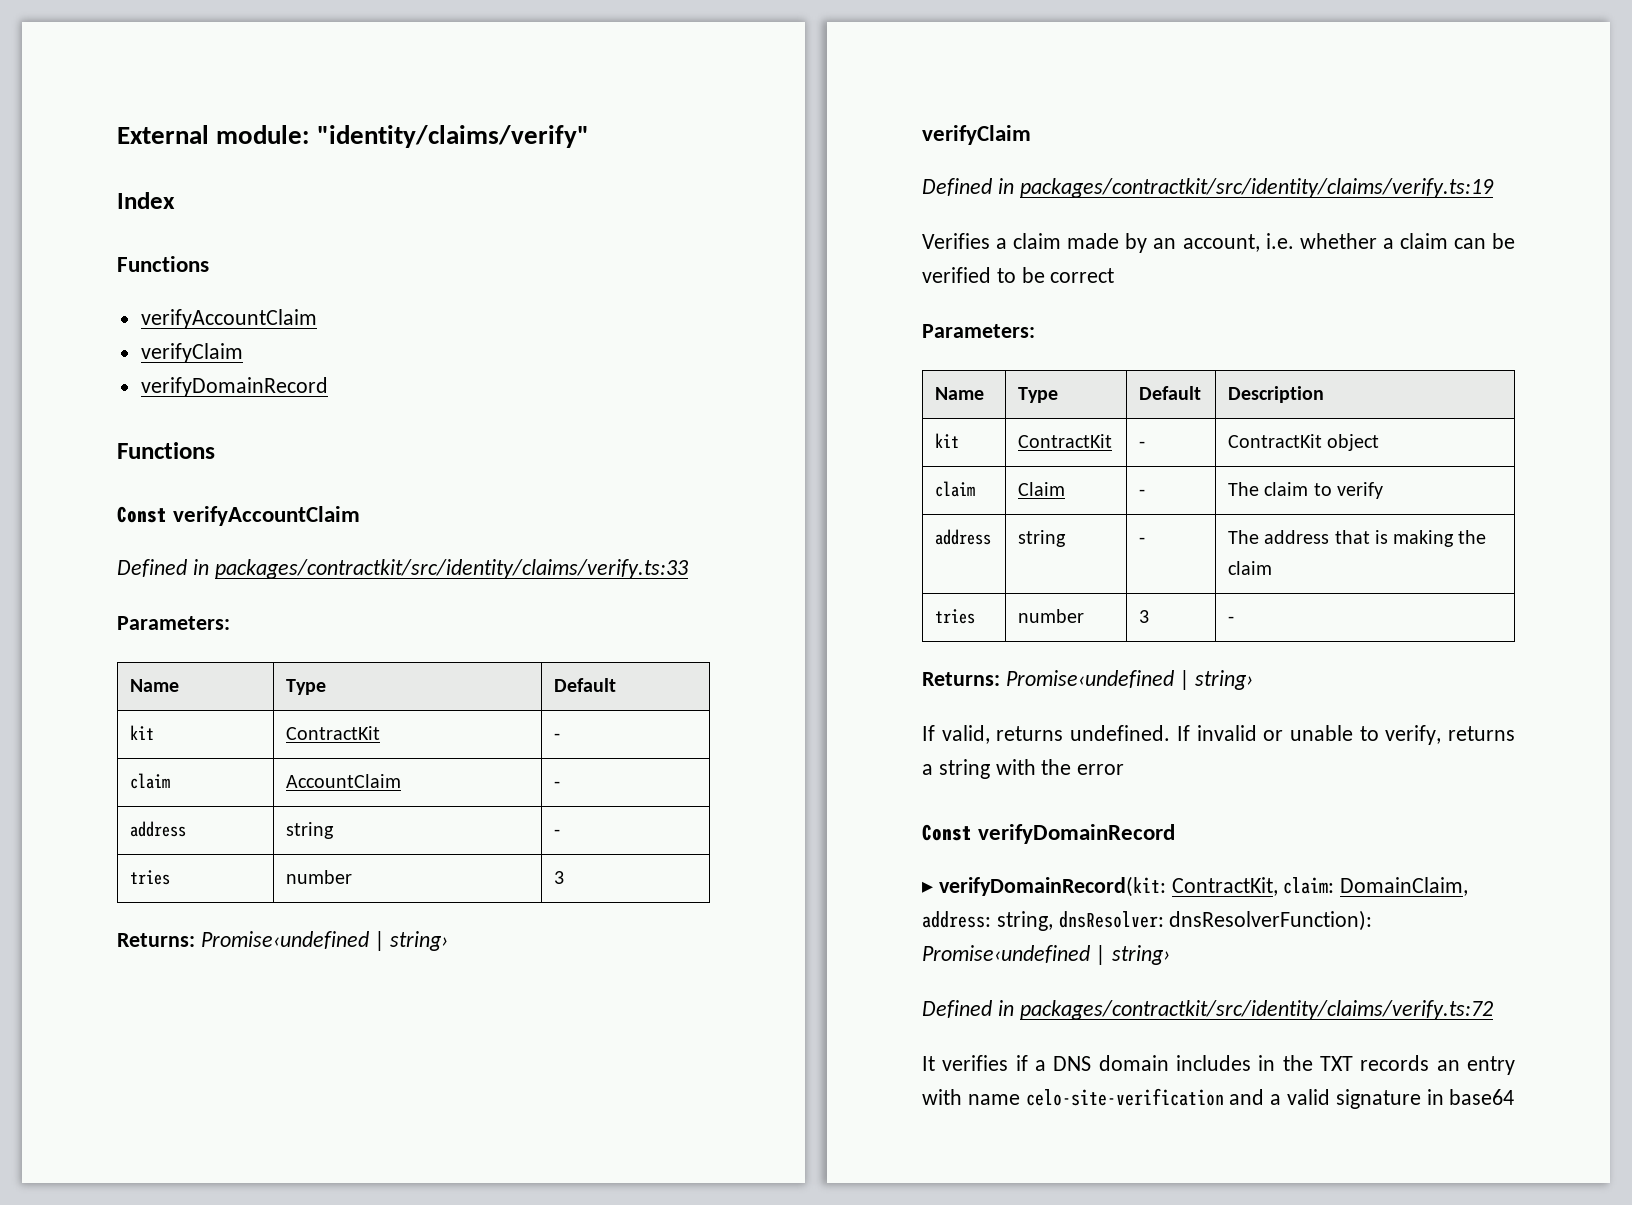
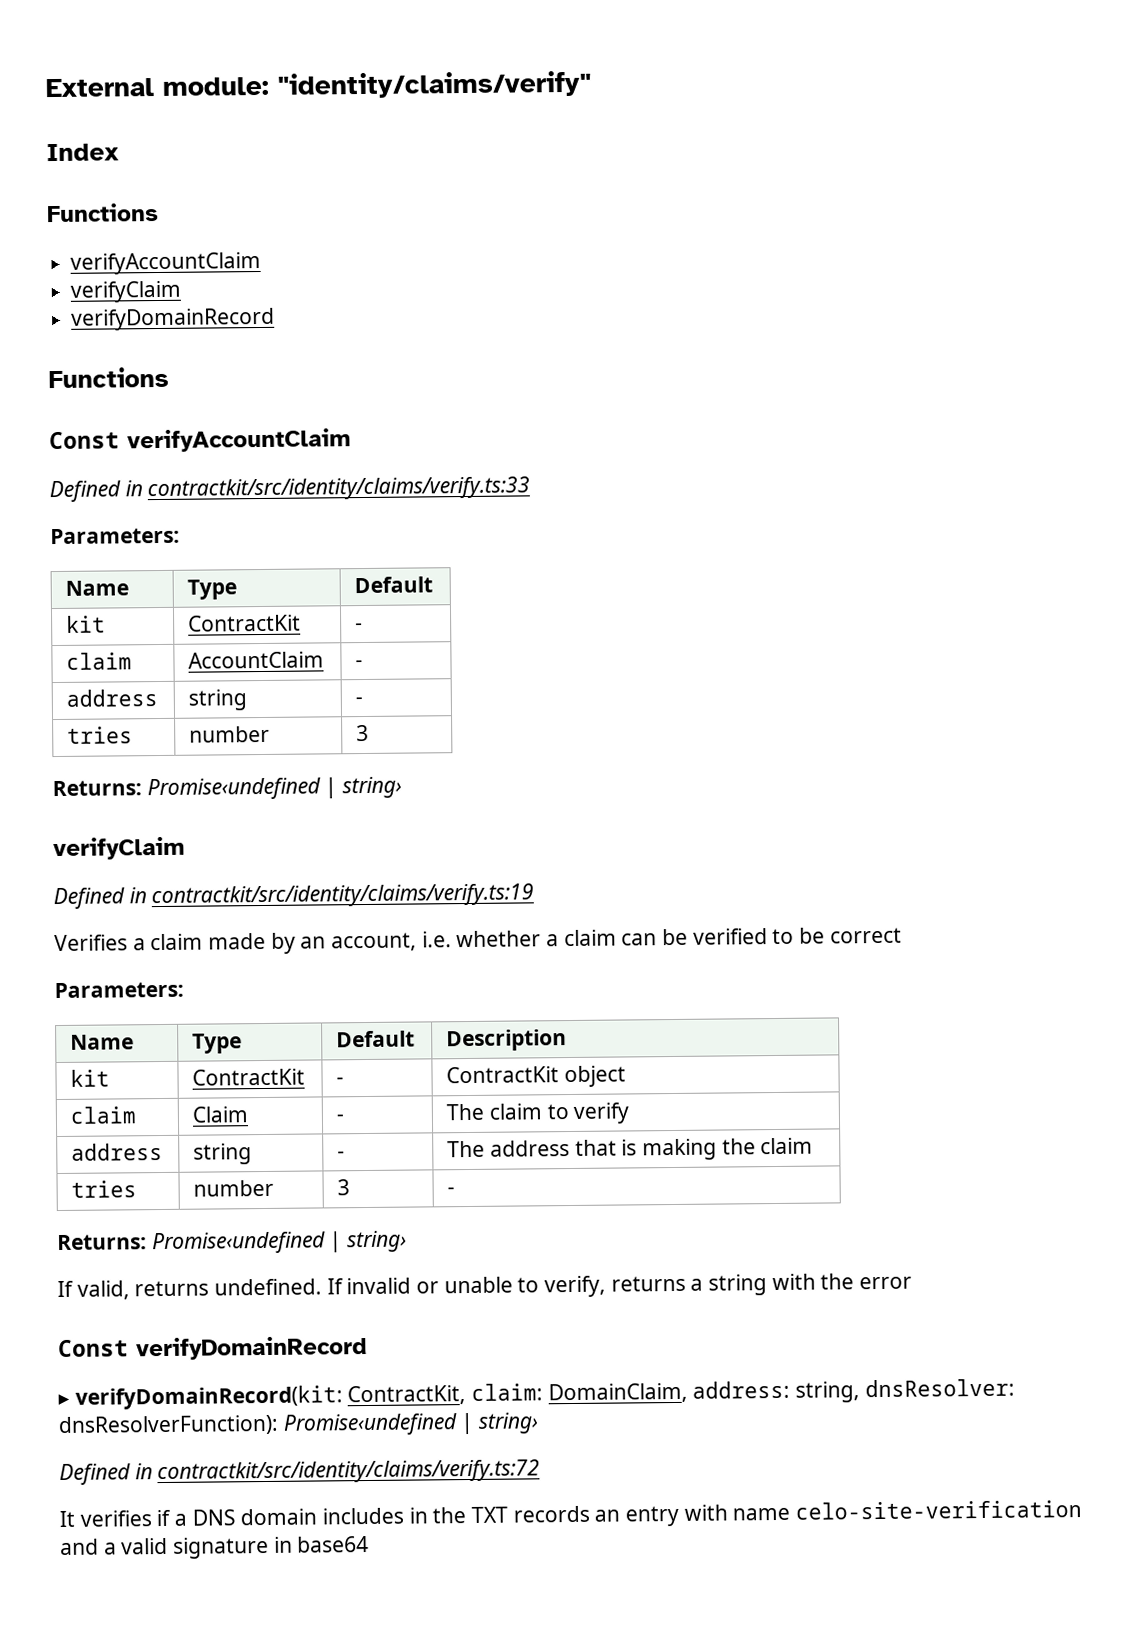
[214,559,688,579] packages/contractkit/src/identity/claims/verify.ts:33 -> [147,476,531,502] contractkit/src/identity/claims/verify.ts:33
[1019,178,1494,198] packages/contractkit/src/identity/claims/verify.ts:19 -> [151,883,535,909] contractkit/src/identity/claims/verify.ts:19
[1019,1000,1493,1020] packages/contractkit/src/identity/claims/verify.ts:72 -> [157,1459,541,1485] contractkit/src/identity/claims/verify.ts:72

